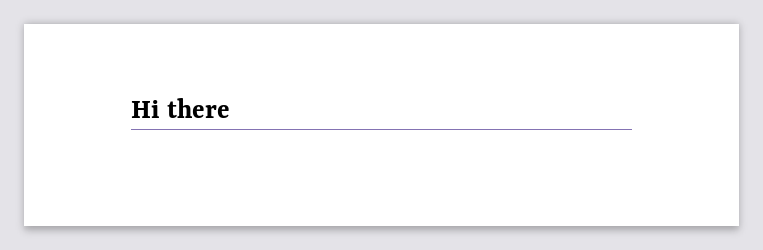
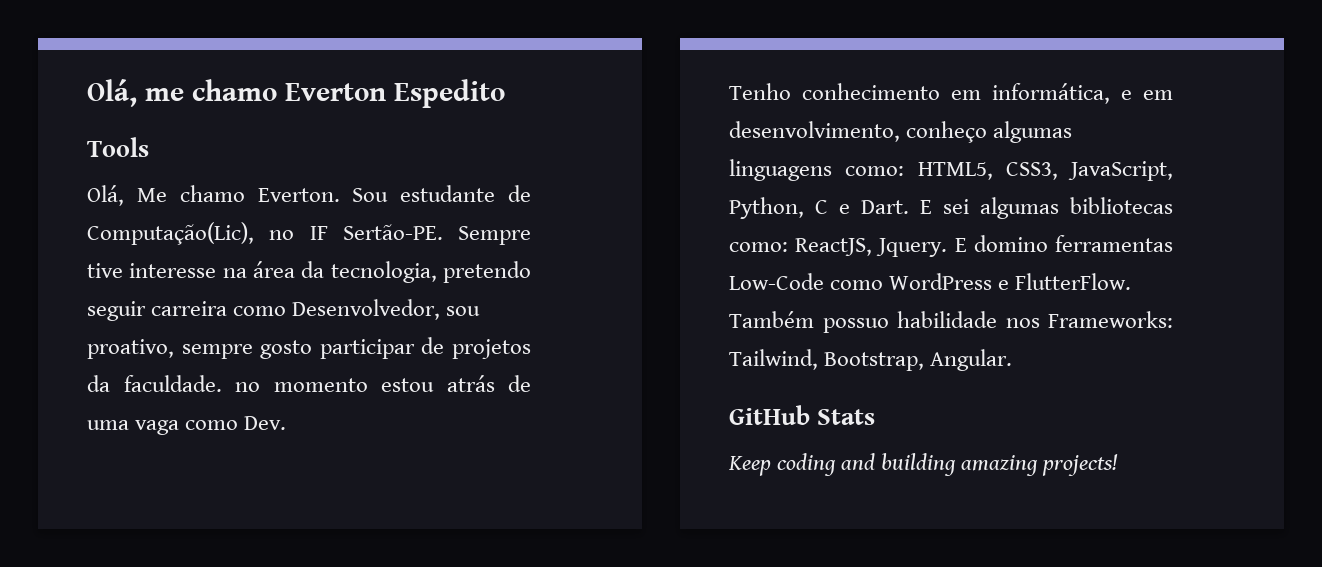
[131,98,230,118] Hi there -> [87,79,505,108] [87,137,149,157] [87,185,531,206] [87,222,531,245] [87,261,531,283] [87,299,481,321] [87,337,531,359] [87,375,531,392] [87,416,287,435] [729,83,1173,104] [729,121,1073,143] [729,159,1173,181] [729,197,1173,219] [729,235,1173,257] [729,273,1132,290] [729,311,1173,333] [729,349,1013,371] [729,405,876,425] [728,453,1119,476] Olá, me chamo Everton Espedito // Tools // Olá, Me chamo Everton. Sou estudante de Computação(Lic), no IF Sertão-PE. Sempre tive interesse na área da tecnologia, pretendo seguir carreira como Desenvolvedor, sou proativo, sempre gosto participar de projetos da faculdade. no momento estou atrás de uma vaga como Dev. // Tenho conhecimento em informática, e em desenvolvimento, conheço algumas linguagens como: HTML5, CSS3, JavaScript, Python, C e Dart. E sei algumas bibliotecas como: ReactJS, Jquery. E domino ferramentas Low-Code como WordPress e FlutterFlow. Também possuo habilidade nos Frameworks: Tailwind, Bootstrap, Angular. // GitHub Stats // Keep coding and building amazing projects!

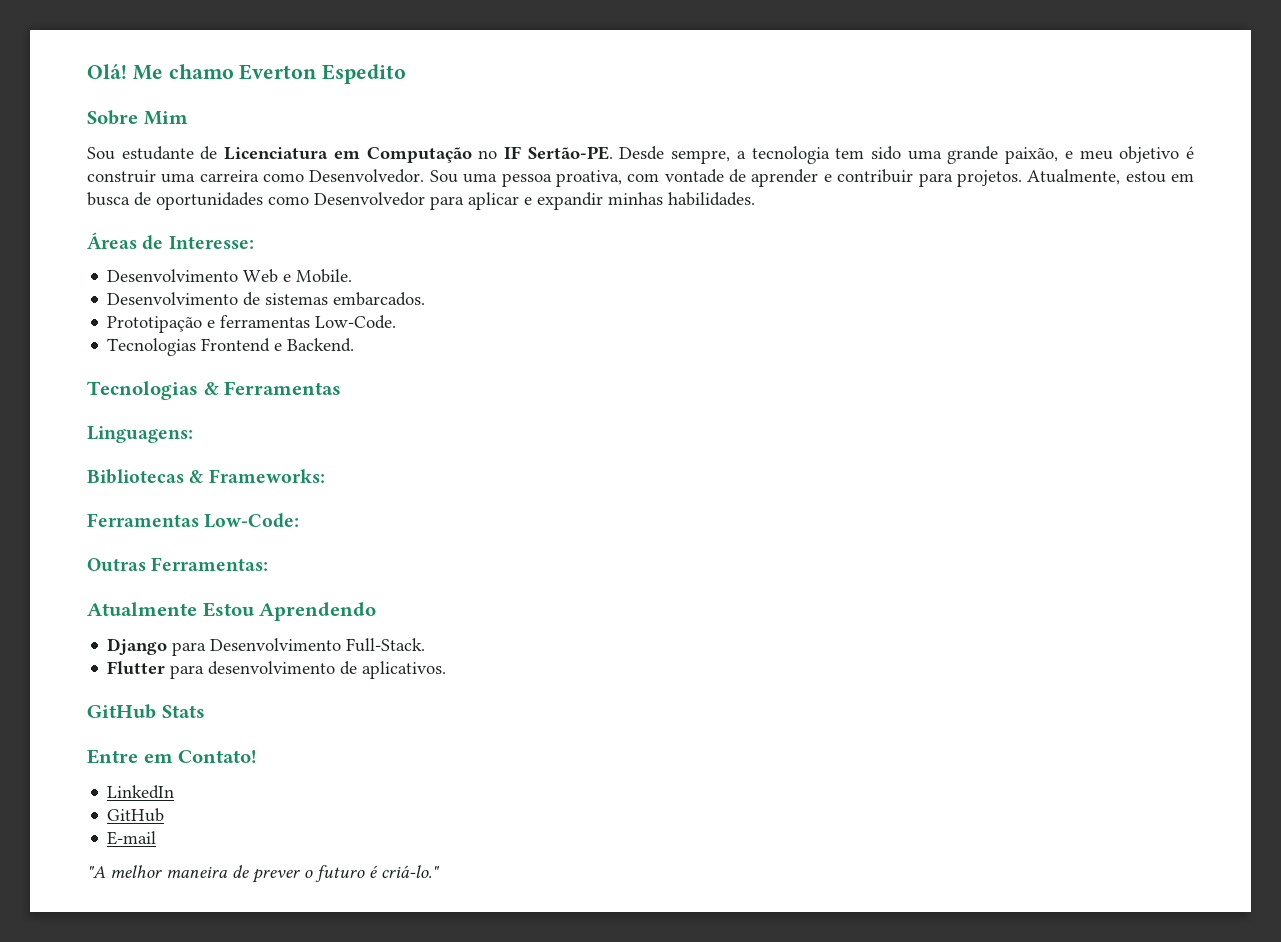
[87,79,184,107] Olá, me -> [87,64,163,80] Olá! Me
[87,137,149,157] [87,185,531,206] [87,222,531,245] [87,261,531,283] [87,299,481,321] [87,337,531,359] [87,375,531,392] [87,416,287,435] [729,83,1173,104] [729,121,1073,143] [729,159,1173,181] [729,197,1173,219] [729,235,1173,257] [729,273,1132,290] [729,311,1173,333] [729,349,1013,371] [729,405,876,425] [728,453,1119,476] Tools // Olá, Me chamo Everton. Sou estudante de Computação(Lic), no IF Sertão-PE. Sempre tive interesse na área da tecnologia, pretendo seguir carreira como Desenvolvedor, sou proativo, sempre gosto participar de projetos da faculdade. no momento estou atrás de uma vaga como Dev. // Tenho conhecimento em informática, e em desenvolvimento, conheço algumas linguagens como: HTML5, CSS3, JavaScript, Python, C e Dart. E sei algumas bibliotecas como: ReactJS, Jquery. E domino ferramentas Low-Code como WordPress e FlutterFlow. Também possuo habilidade nos Frameworks: Tailwind, Bootstrap, Angular. // GitHub Stats // Keep coding and building amazing projects! -> [87,110,188,125] [87,146,1194,164] [87,169,1194,187] [87,192,755,210] [87,232,254,250] [107,269,353,283] [107,292,426,306] [107,315,397,333] [107,338,355,356] [87,381,342,400] [87,426,193,443] [87,469,325,484] [87,513,300,528] [87,557,269,572] [87,602,377,621] [107,638,426,656] [107,661,447,679] [87,704,205,719] [87,749,257,764] [107,785,175,799] [107,808,165,822] [107,831,157,845] [87,865,440,883] Sobre Mim // Sou estudante de Licenciatura em Computação no IF Sertão-PE. Desde sempre, a tecnologia tem sido uma grande paixão, e meu objetivo é construir uma carreira como Desenvolvedor. Sou uma pessoa proativa, com vontade de aprender e contribuir para projetos. Atualmente, estou em busca de oportunidades como Desenvolvedor para aplicar e expandir minhas habilidades. // Áreas de Interesse: // Desenvolvimento Web e Mobile. // Desenvolvimento de sistemas embarcados. // Prototipação e ferramentas Low-Code. // Tecnologias Frontend e Backend. // Tecnologias & Ferramentas // Linguagens: // Bibliotecas & Frameworks: // Ferramentas Low-Code: // Outras Ferramentas: // Atualmente Estou Aprendendo // Django para Desenvolvimento Full-Stack. // Flutter para desenvolvimento de aplicativos. // GitHub Stats // Entre em Contato! // LinkedIn // GitHub // E-mail // "A melhor maneira de prever o futuro é criá-lo."

